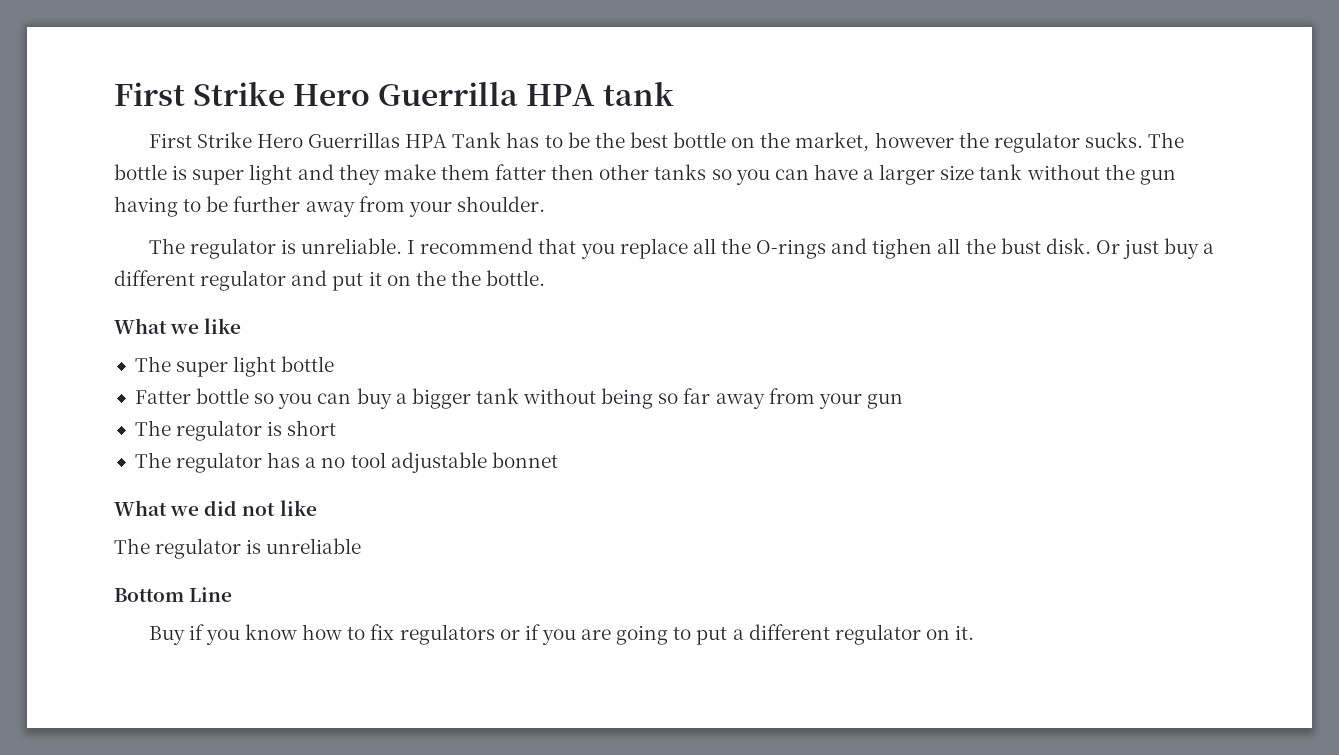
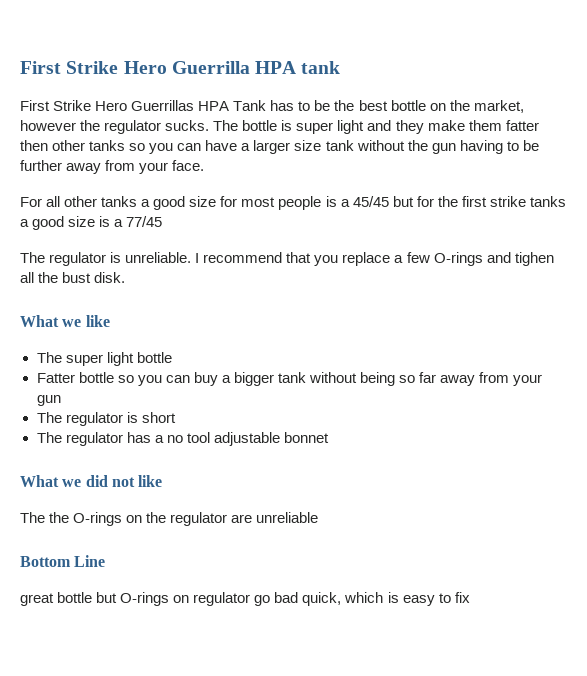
[456,196,545,212] shoulder. -> [172,160,205,171] [20,196,566,210] [20,216,163,230] face. // For all other tanks a good size for most people is a 45/45 but for the first strike tanks a good size is a 77/45
[692,238,751,254] all the -> [394,252,430,263] a few
[1095,238,1215,259] [114,270,546,291] Or just buy a different regulator and put it on the the bottle. -> (126, 277) none
[155,538,362,559] [114,587,233,602] [148,624,975,645] regulator is unreliable // Bottom Line // Buy if you know how to fix regulators or if you are going to put a different regulator on it. -> [49,512,319,526] [20,555,106,567] [20,592,470,606] the O-rings on the regulator are unreliable // Bottom Line // great bottle but O-rings on regulator go bad quick, which is easy to fix

